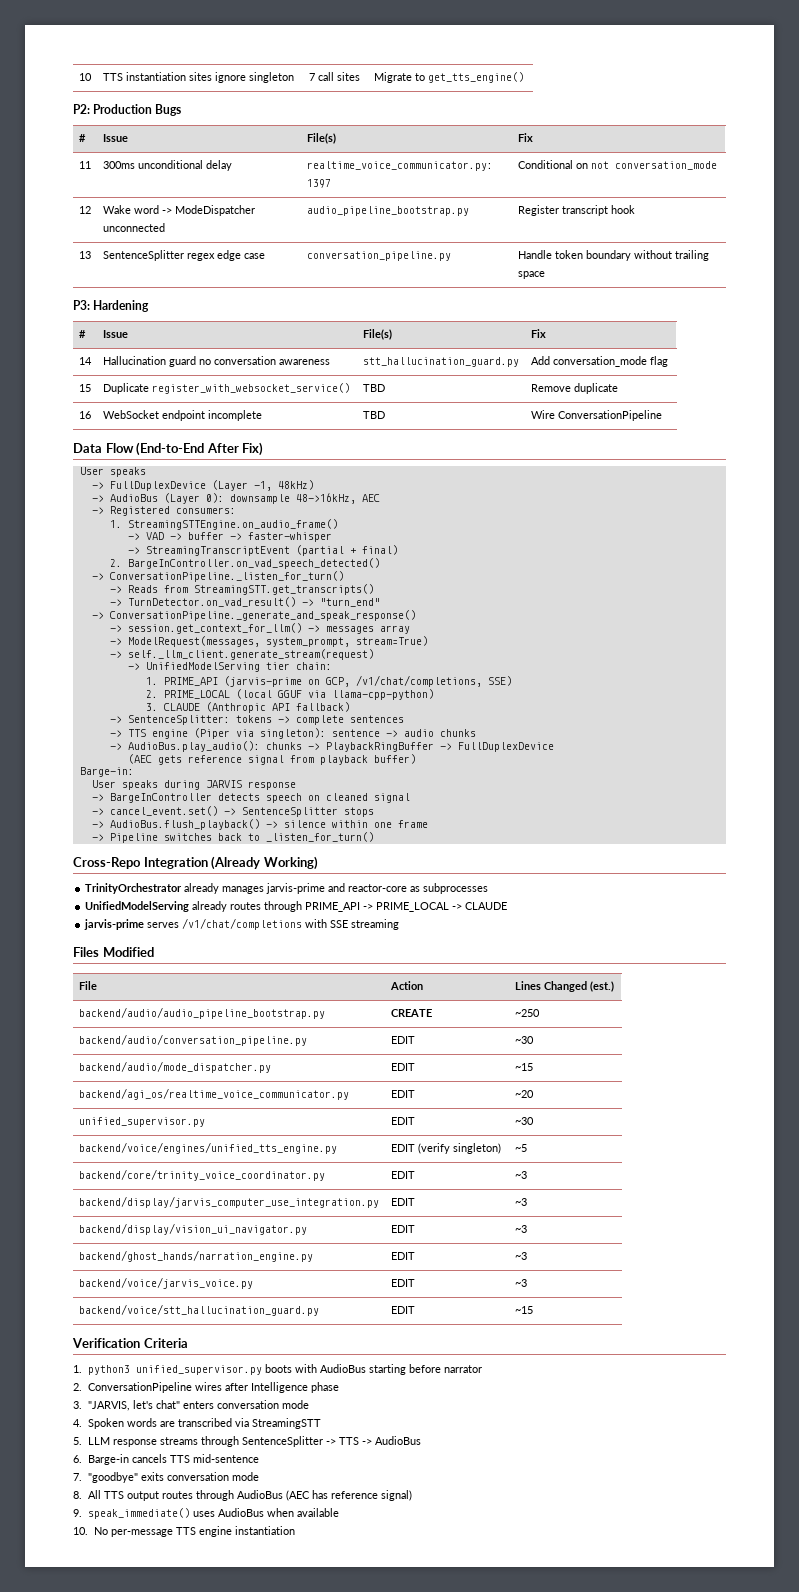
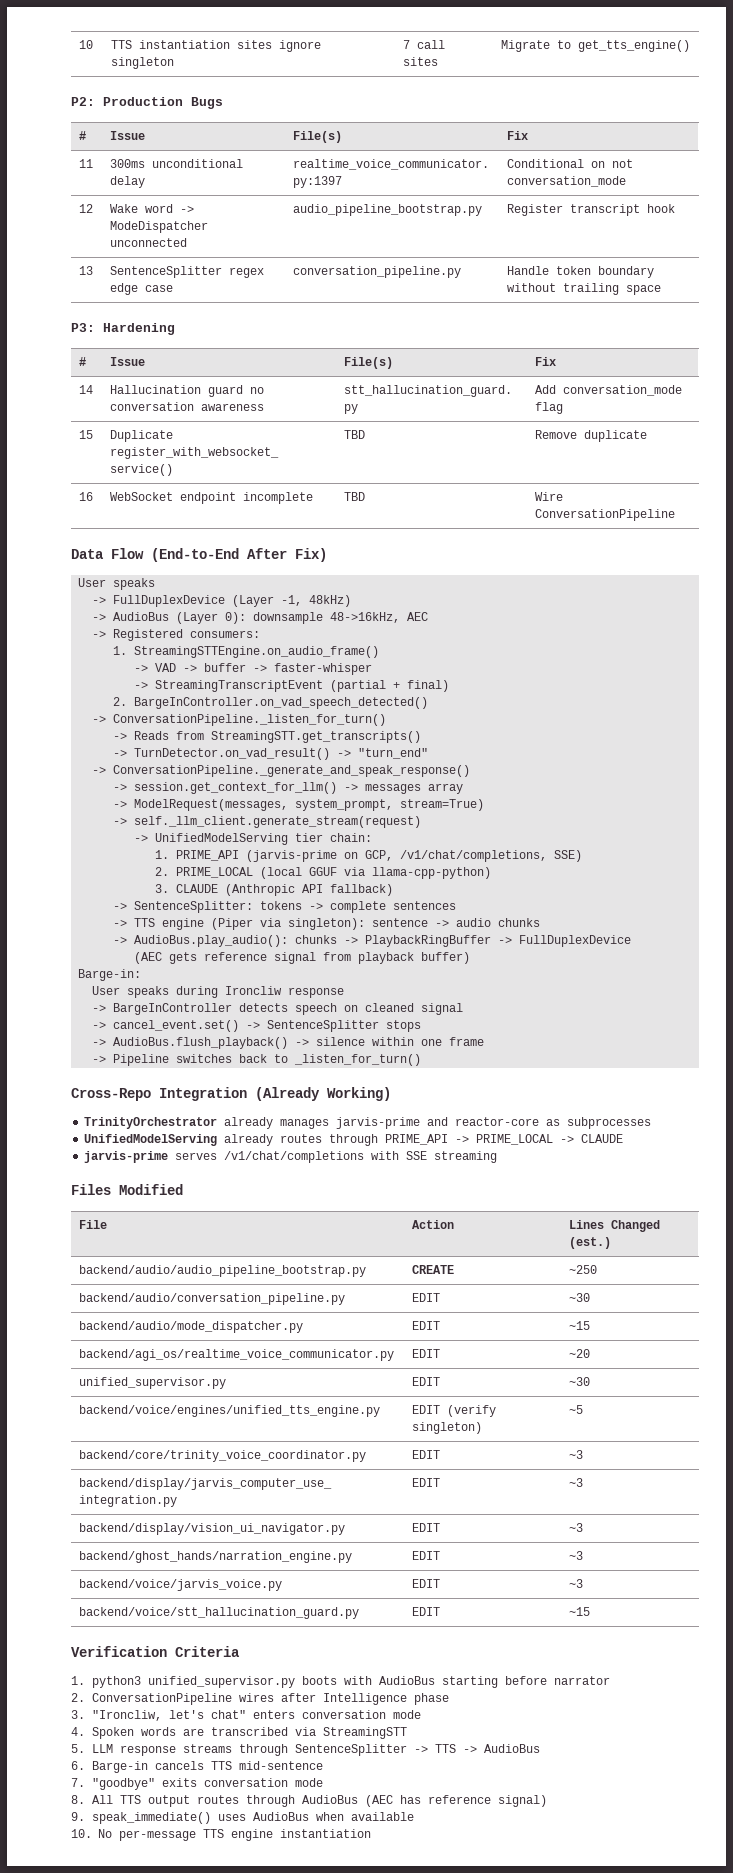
[205,780,242,788] JARVIS -> [225,986,283,995] Ironcliw
[87,1401,130,1411] "JARVIS, -> [92,1710,163,1721] "Ironcliw,

